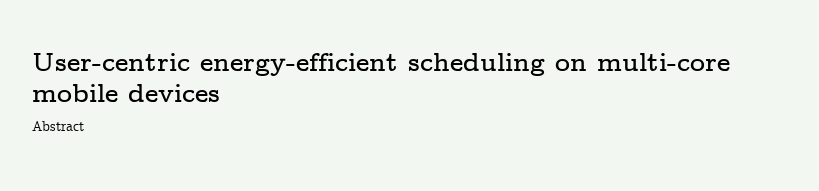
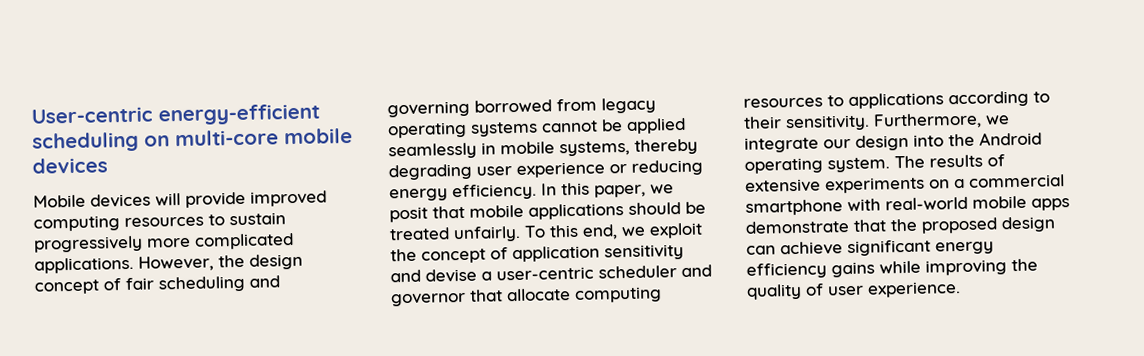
[32,121,84,131] Abstract -> [33,190,327,208] [33,212,286,232] [33,233,294,253] [34,253,303,274] [34,275,280,295] [387,97,656,118] [387,117,686,139] [388,138,698,160] [388,159,703,181] [389,182,674,202] [389,201,706,223] [389,222,703,243] [390,244,684,264] [390,264,712,283] [391,286,662,307] [743,90,1050,110] [743,112,1010,132] [744,131,1042,153] [744,154,1005,174] [745,174,1065,194] [745,195,1070,216] [745,216,1056,234] [746,239,994,257] [746,258,1038,279] [746,281,961,300] Mobile devices will provide improved computing resources to sustain progressively more complicated applications. However, the design concept of fair scheduling and governing borrowed from legacy operating systems cannot be applied seamlessly in mobile systems, thereby degrading user experience or reducing energy efficiency. In this paper, we posit that mobile applications should be treated unfairly. To this end, we exploit the concept of application sensitivity and devise a user-centric scheduler and governor that allocate computing resources to applications according to their sensitivity. Furthermore, we integrate our design into the Android operating system. The results of extensive experiments on a commercial smartphone with real-world mobile apps demonstrate that the proposed design can achieve significant energy efficiency gains while improving the quality of user experience.

